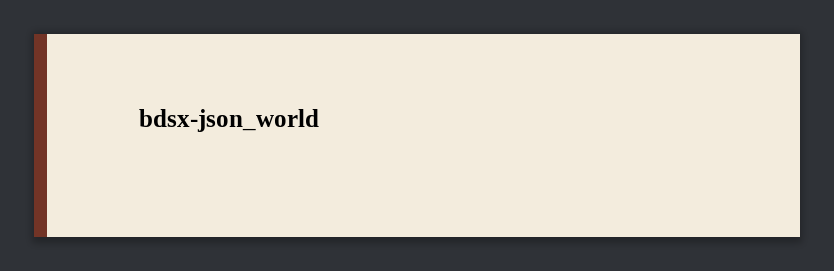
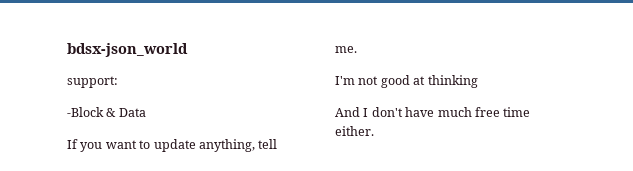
(319, 120) none -> [67,76,118,88] [67,107,146,117] [67,139,278,152] [335,46,357,53] [335,75,478,88] [335,107,531,117] [335,126,374,136] // support: // -Block & Data // If you want to update anything, tell me. // I'm not good at thinking // And I don't have much free time either.

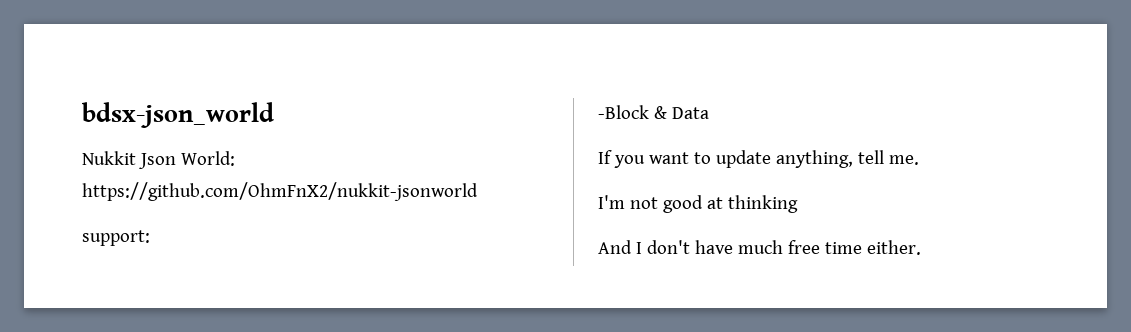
(188, 50) none -> [82,151,235,169] [82,182,478,201] // Nukkit Json World: https://github.com/OhmFnX2/nukkit-jsonworld

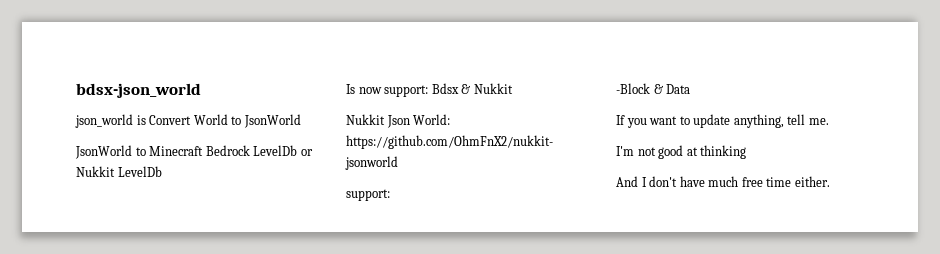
(274, 115) none -> [75,114,301,128] [75,145,313,159] [76,166,162,177] [346,83,513,97] // json_world is Convert World to JsonWorld // JsonWorld to Minecraft Bedrock LevelDb or Nukkit LevelDb // Is now support: Bdsx & Nukkit

